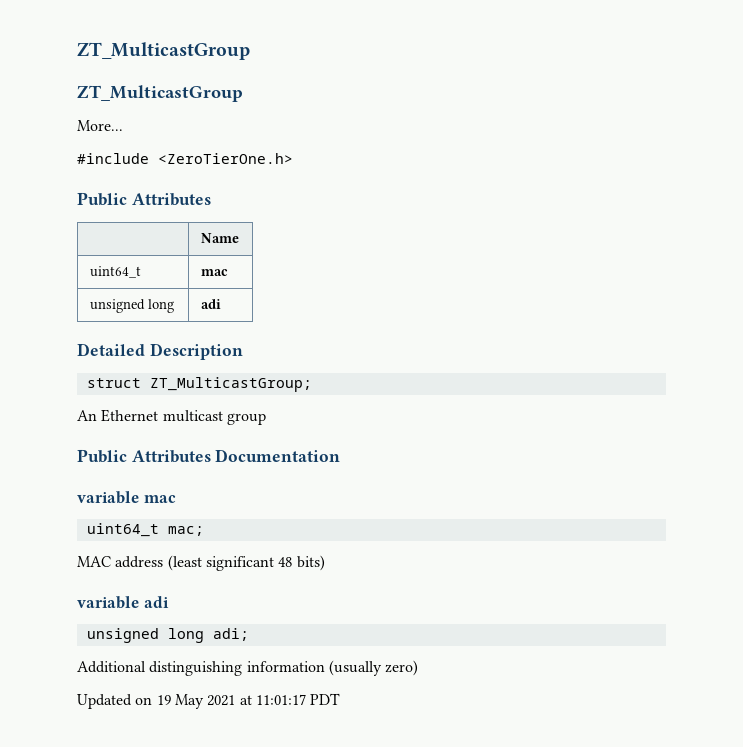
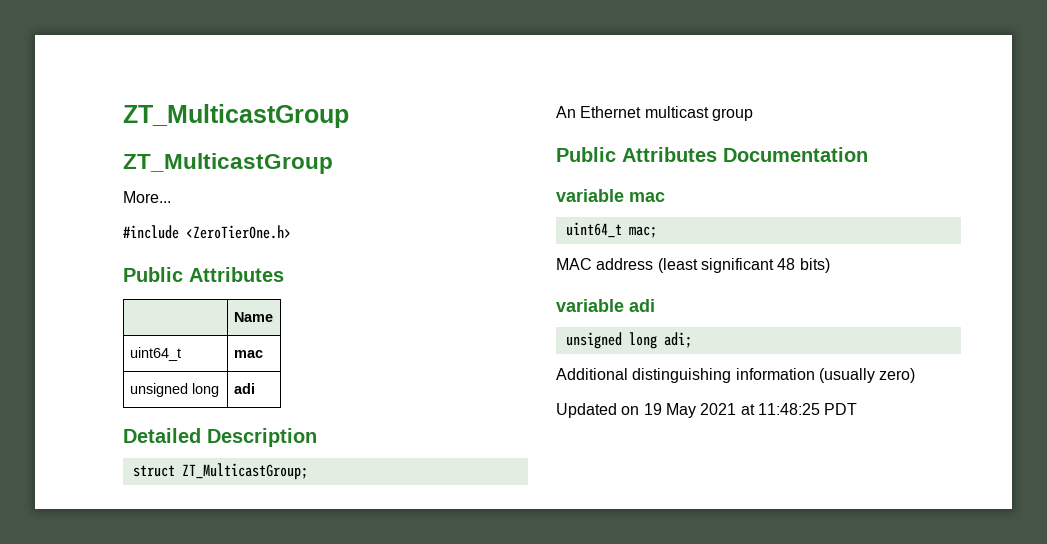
[255,694,306,705] 11:01:17 -> [757,403,820,415] 11:48:25

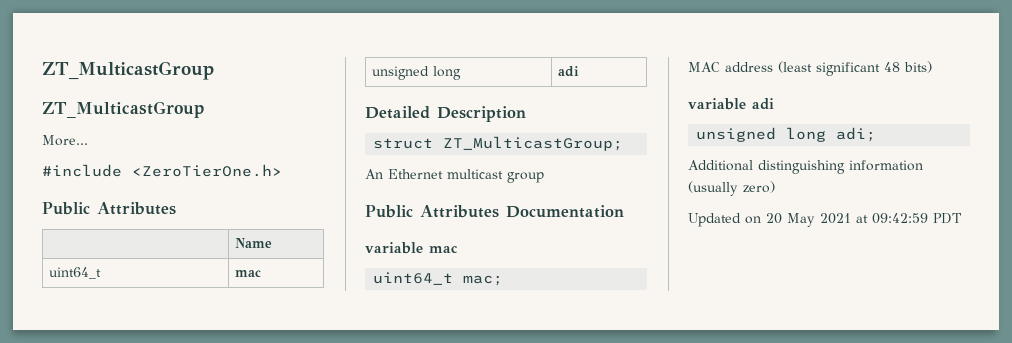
[643,403,662,415] 19 -> [766,213,782,224] 20
[757,403,820,415] 11:48:25 -> [872,213,928,224] 09:42:59

